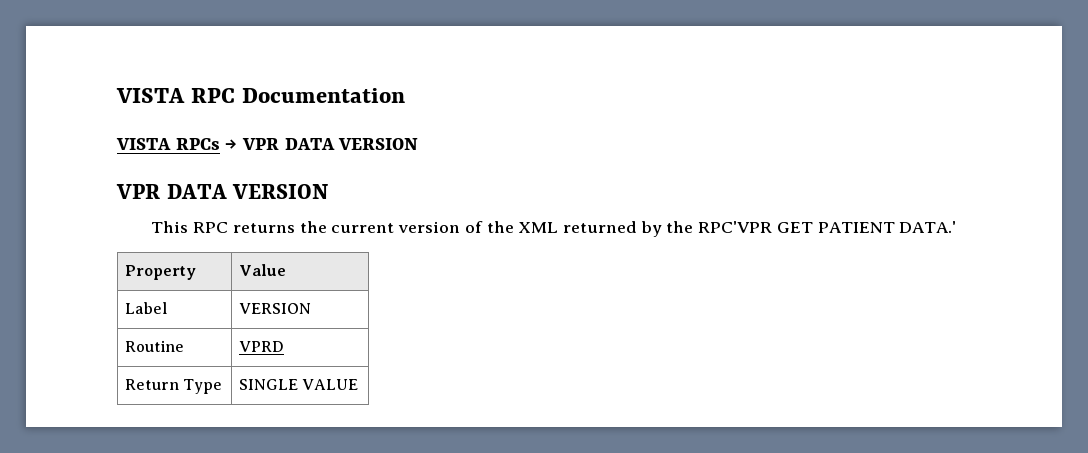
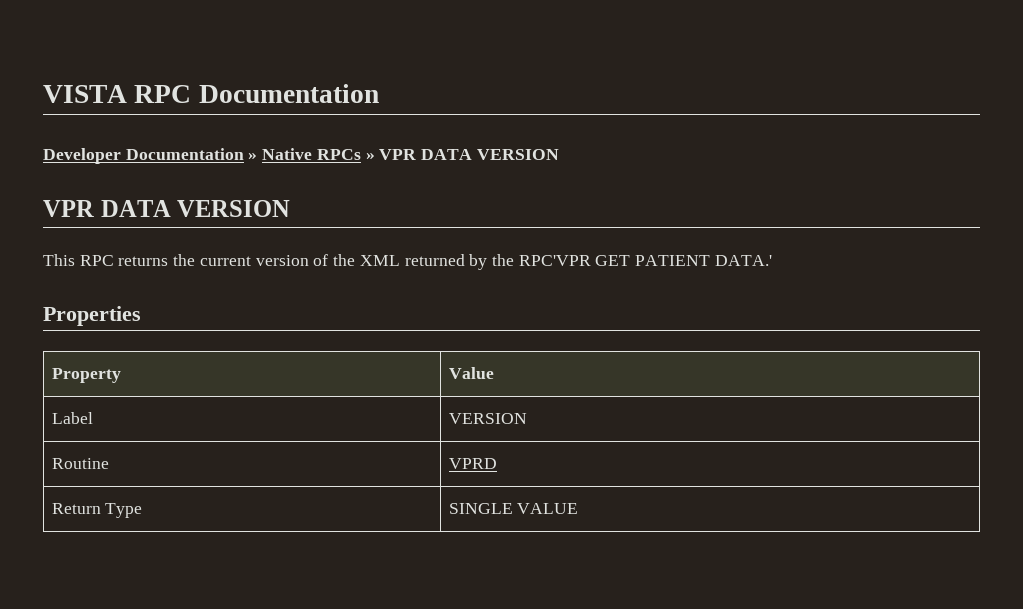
[116,138,238,150] VISTA RPCs → -> [43,148,375,164] Developer Documentation » Native RPCs »
(957, 227) none -> [43,306,141,326] // Properties

